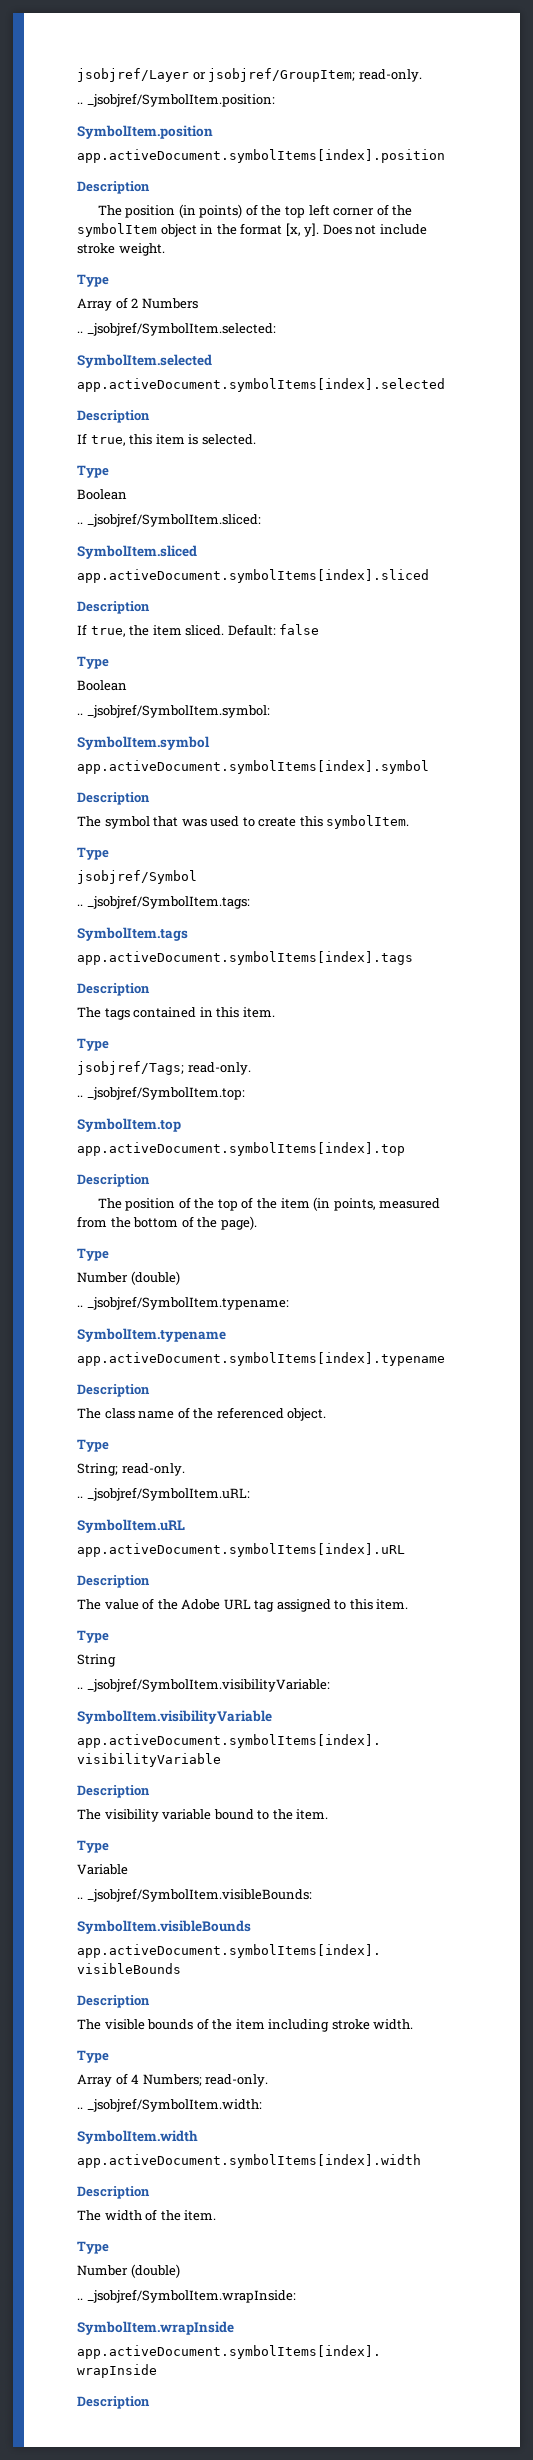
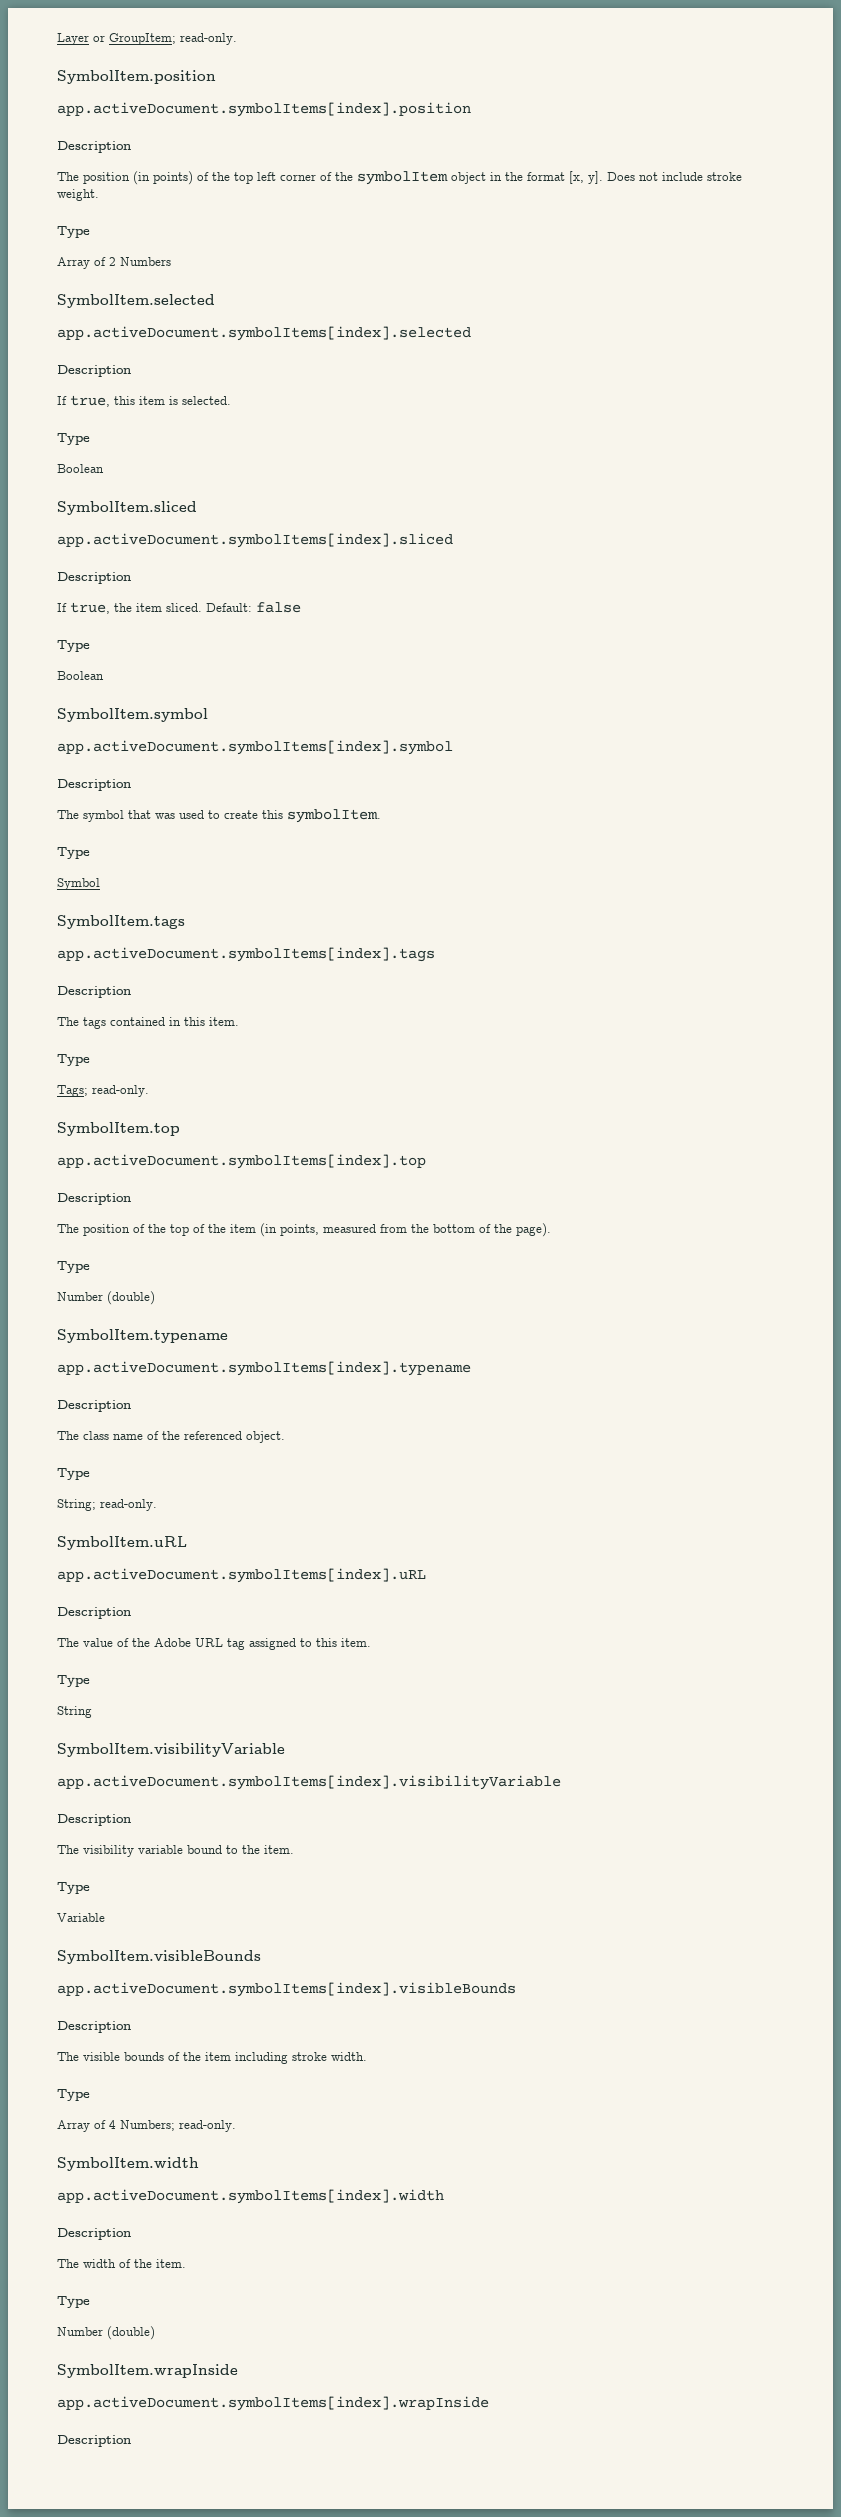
[77,68,422,82] [77,93,275,107] jsobjref/Layer or jsobjref/GroupItem; read-only. // .. _jsobjref/SymbolItem.position: -> [57,33,237,45] Layer or GroupItem; read-only.
[77,322,276,336] // .. _jsobjref/SymbolItem.selected: -> (171, 261) none
[77,513,261,527] // .. _jsobjref/SymbolItem.sliced: -> (104, 468) none
[77,704,270,718] // .. _jsobjref/SymbolItem.symbol: -> (104, 675) none
[77,870,197,884] [77,895,250,909] jsobjref/Symbol // .. _jsobjref/SymbolItem.tags: -> [57,878,100,890] Symbol
[77,1061,251,1075] [77,1086,245,1100] jsobjref/Tags; read-only. // .. _jsobjref/SymbolItem.top: -> [57,1085,149,1097] Tags; read-only.
[77,1296,289,1310] // .. _jsobjref/SymbolItem.typename: -> (155, 1298) none
[77,1487,250,1501] // .. _jsobjref/SymbolItem.uRL: -> (157, 1505) none
[77,1678,330,1692] // .. _jsobjref/SymbolItem.visibilityVariable: -> (92, 1712) none
[77,1888,312,1902] // .. _jsobjref/SymbolItem.visibleBounds: -> (105, 1917) none
[77,2098,262,2112] // .. _jsobjref/SymbolItem.width: -> (236, 2126) none
[77,2289,296,2303] // .. _jsobjref/SymbolItem.wrapInside: -> (155, 2333) none

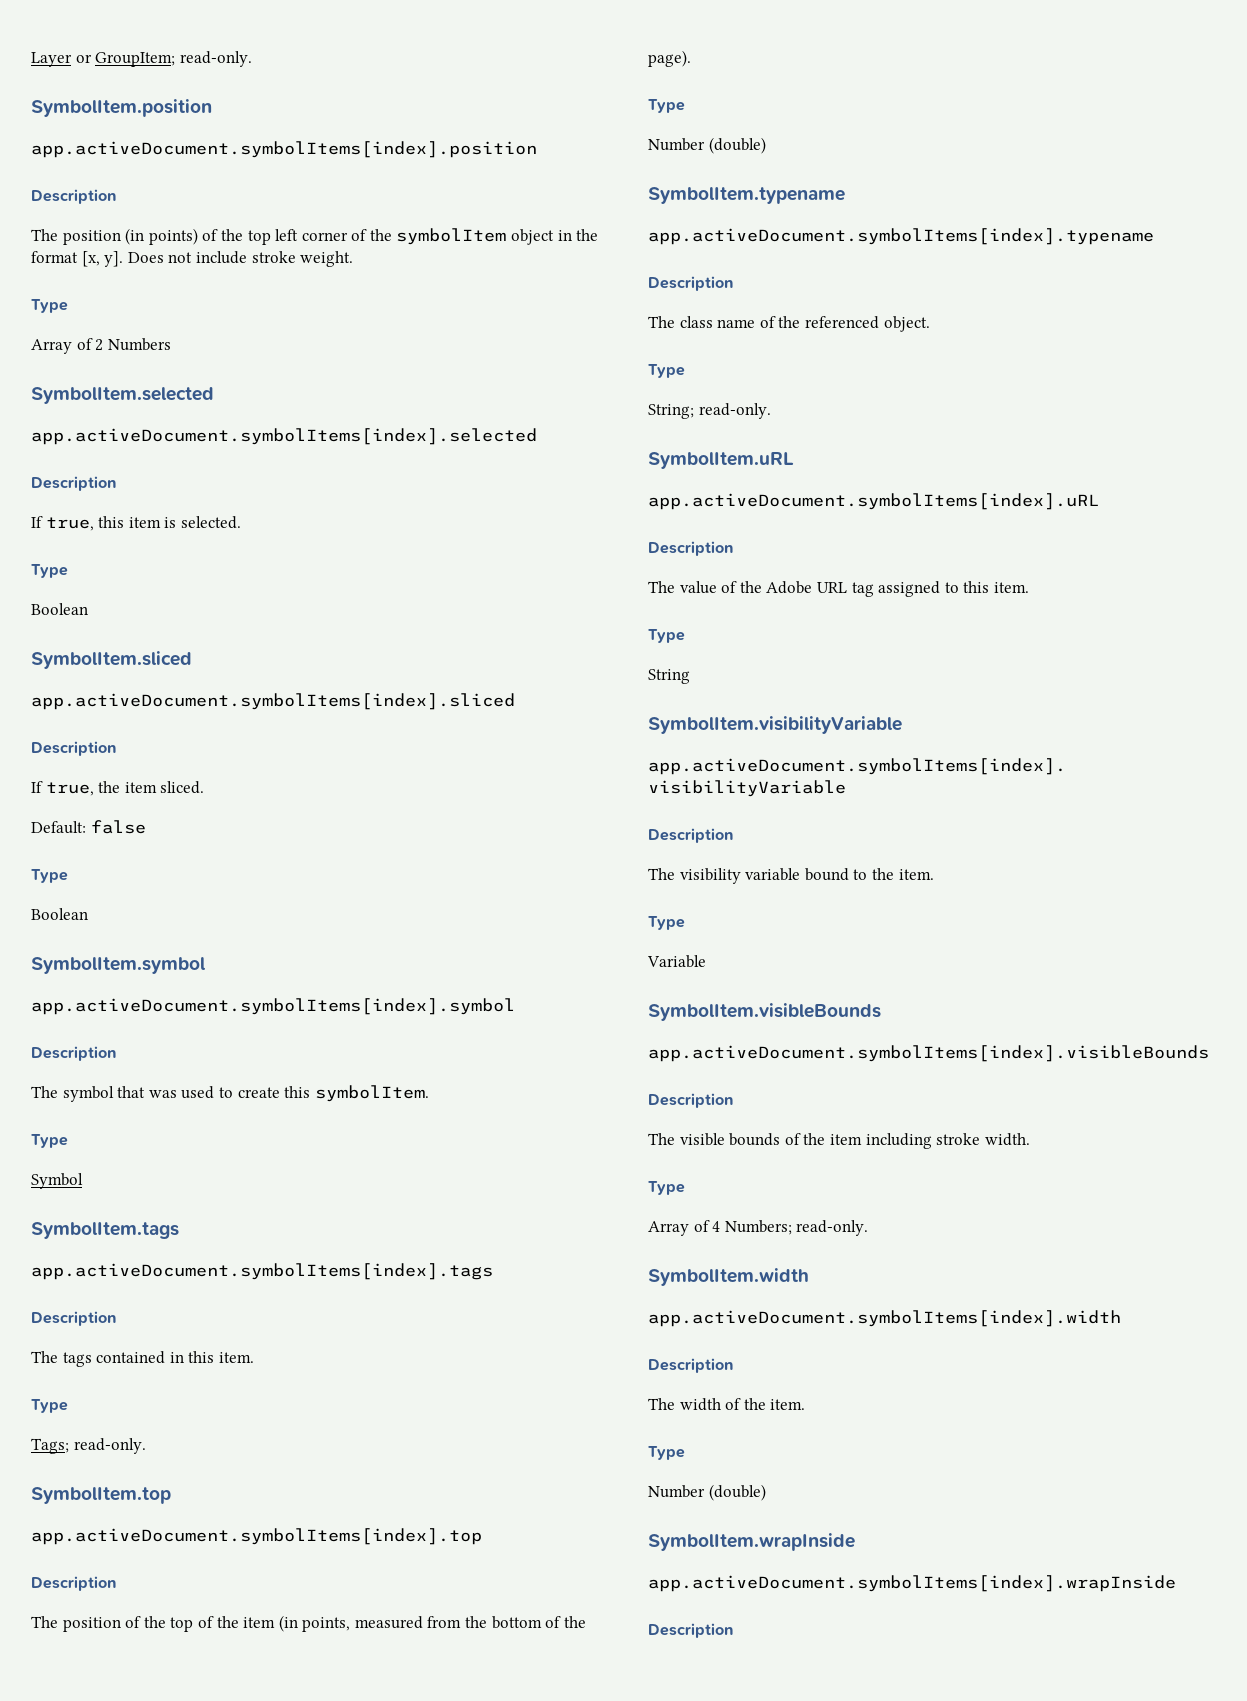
(202, 607) none -> (205, 787) //

